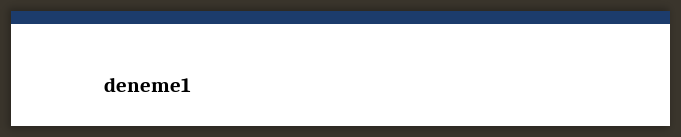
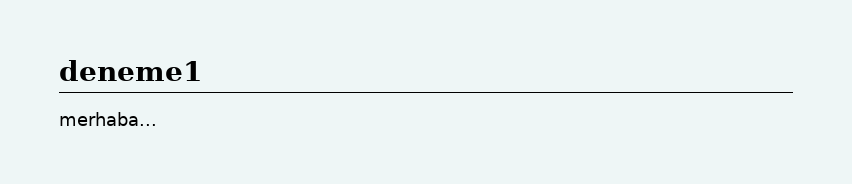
(191, 84) none -> [59,112,157,126] // merhaba...

